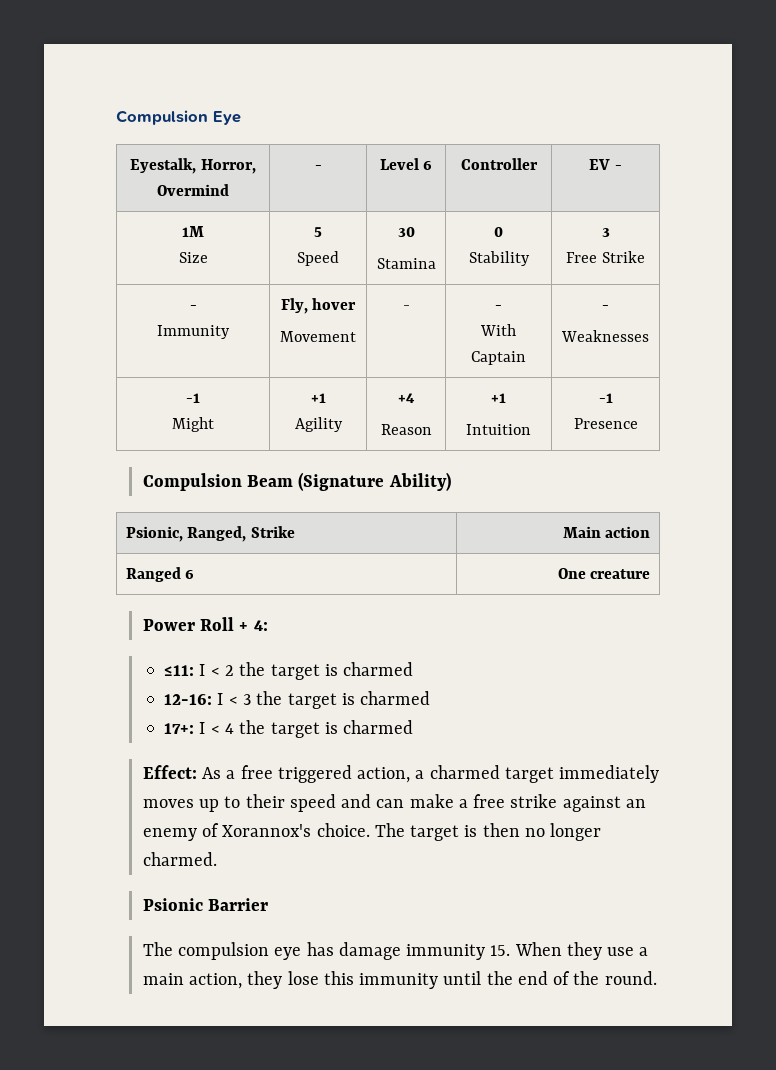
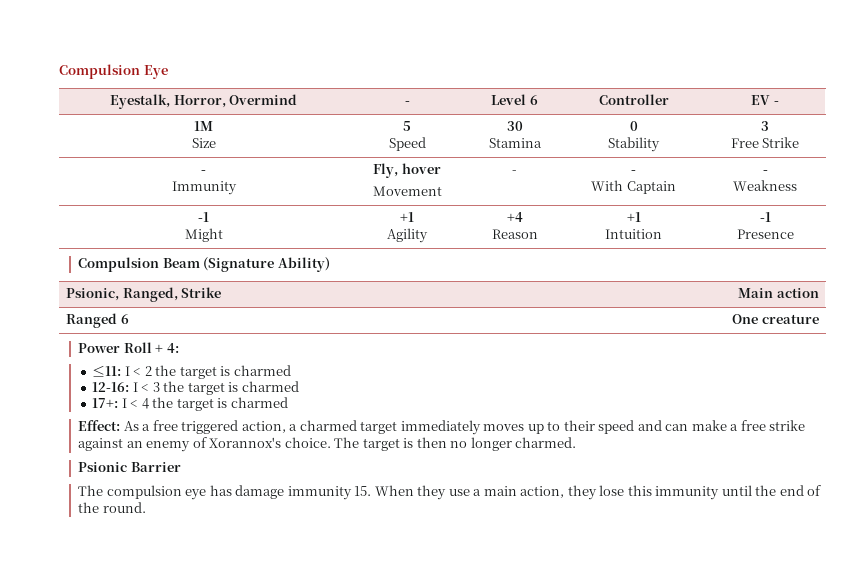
[561,330,649,342] Weaknesses -> [733,180,797,191] Weakness

